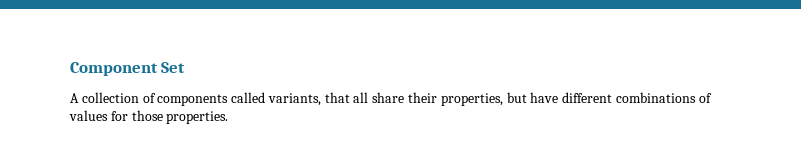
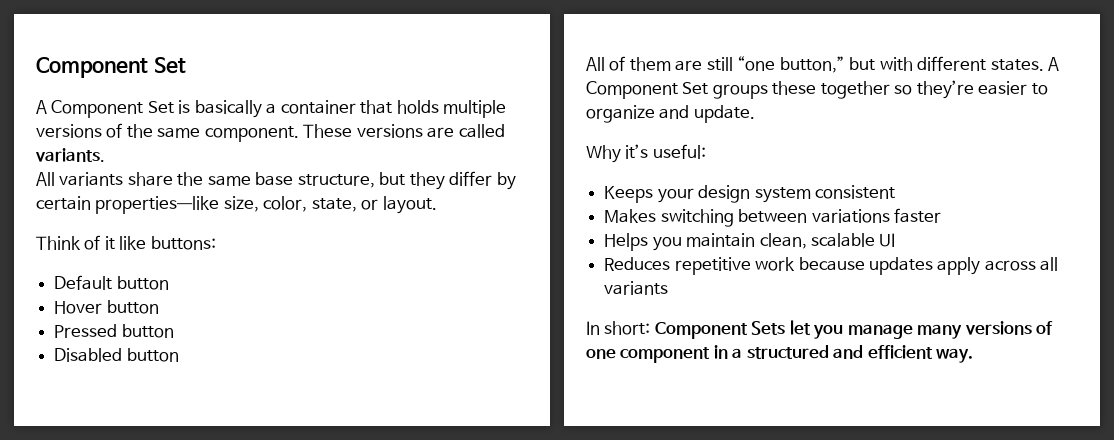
[81,92,712,106] [69,110,229,124] collection of components called variants, that all share their properties, but have different combinations of values for those properties. -> [51,100,507,118] [36,123,505,142] [35,148,105,162] [36,171,516,190] [36,196,437,214] [36,235,216,250] [54,275,169,290] [54,300,159,314] [54,324,174,338] [54,348,179,362] [586,56,1060,73] [586,80,1048,99] [586,105,755,123] [586,144,706,163] [604,185,895,203] [604,208,941,227] [604,233,896,251] [604,257,1059,275] [604,281,669,295] [586,320,1054,339] [586,345,974,363] Component Set is basically a container that holds multiple versions of the same component. These versions are called variants. // All variants share the same base structure, but they differ by certain properties—like size, color, state, or layout. // Think of it like buttons: // Default button // Hover button // Pressed button // Disabled button // All of them are still “one button,” but with different states. A Component Set groups these together so they’re easier to organize and update. // Why it’s useful: // Keeps your design system consistent // Makes switching between variations faster // Helps you maintain clean, scalable UI // Reduces repetitive work because updates apply across all variants // In short: Component Sets let you manage many versions of one component in a structured and efficient way.

